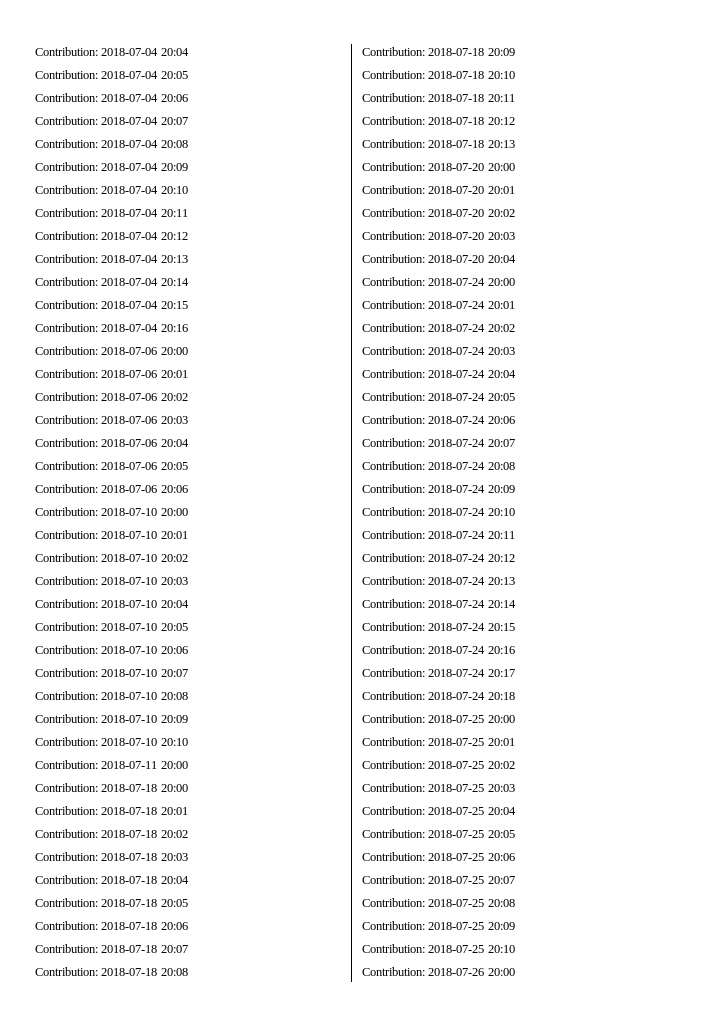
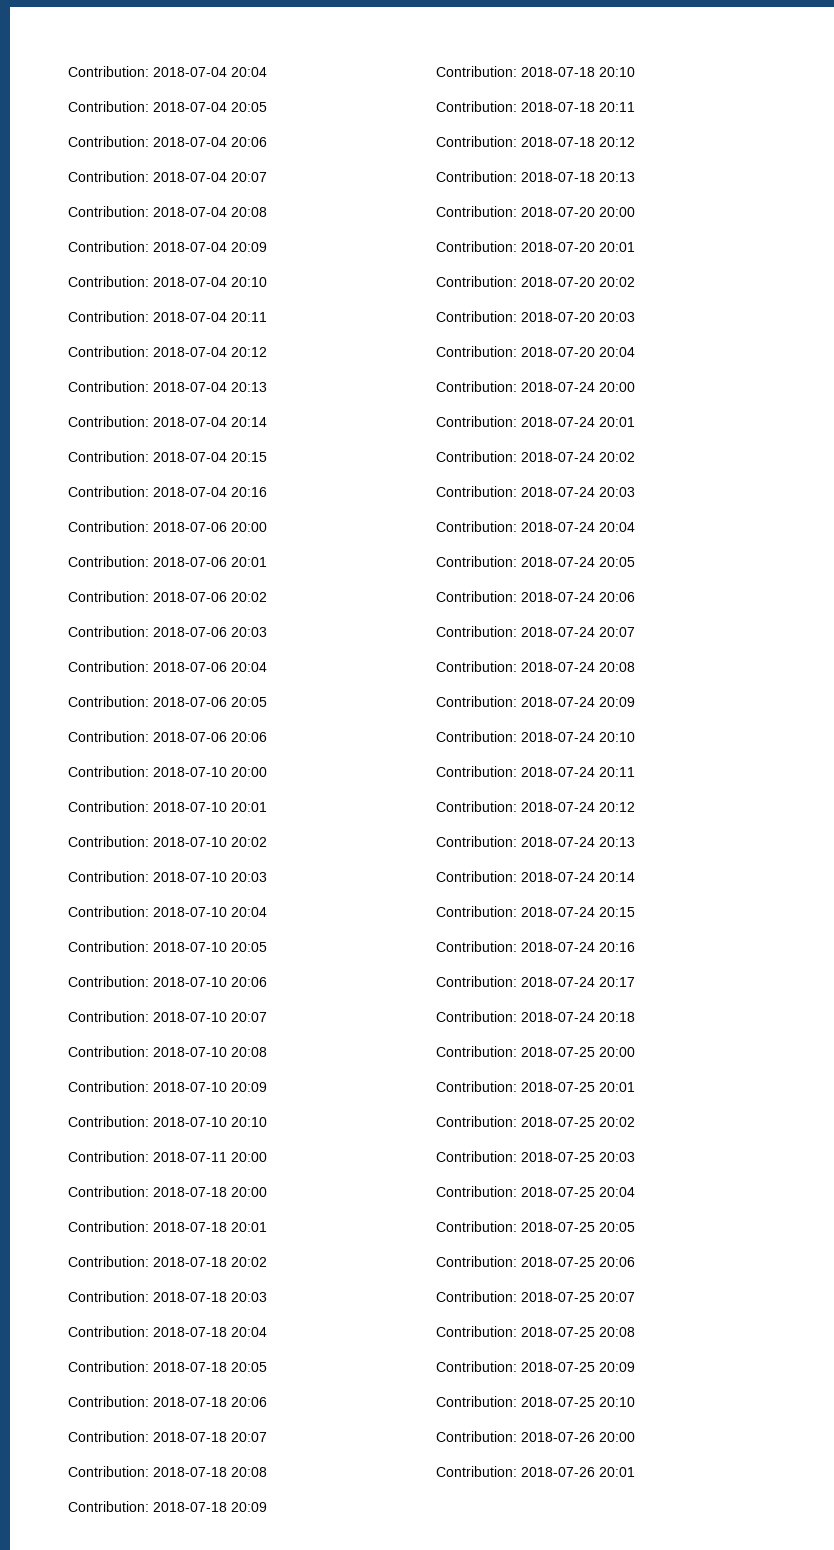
(515, 972) none -> [436,1466,635,1477] // Contribution: 2018-07-26 20:01

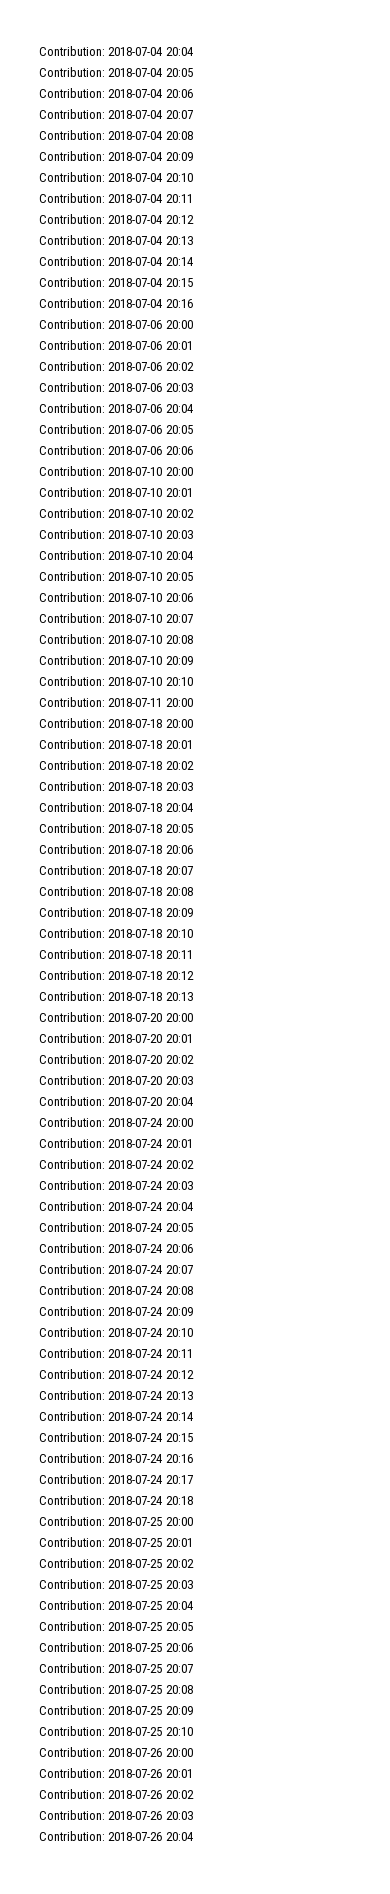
(635, 1472) none -> [39,1789,194,1799] [39,1810,193,1820] [39,1831,193,1841] // Contribution: 2018-07-26 20:02 // Contribution: 2018-07-26 20:03 // Contribution: 2018-07-26 20:04

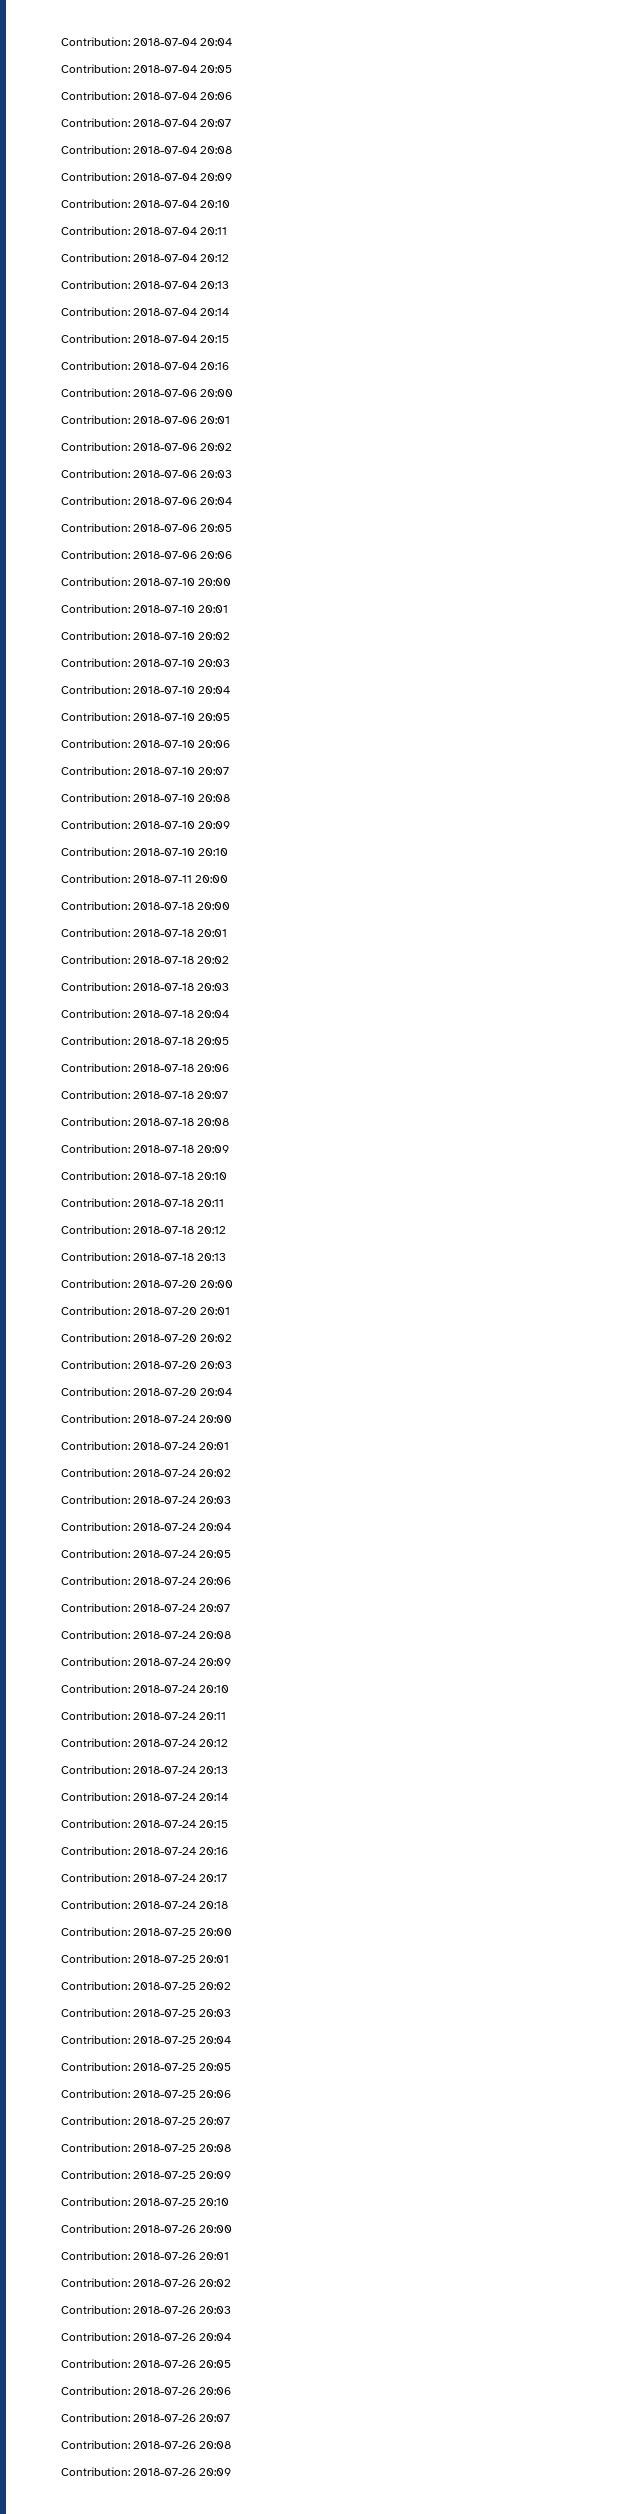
(193, 1836) none -> [61,2359,232,2368] [61,2386,232,2395] [61,2413,231,2422] [61,2440,232,2449] [61,2467,232,2476] // Contribution: 2018-07-26 20:05 // Contribution: 2018-07-26 20:06 // Contribution: 2018-07-26 20:07 // Contribution: 2018-07-26 20:08 // Contribution: 2018-07-26 20:09

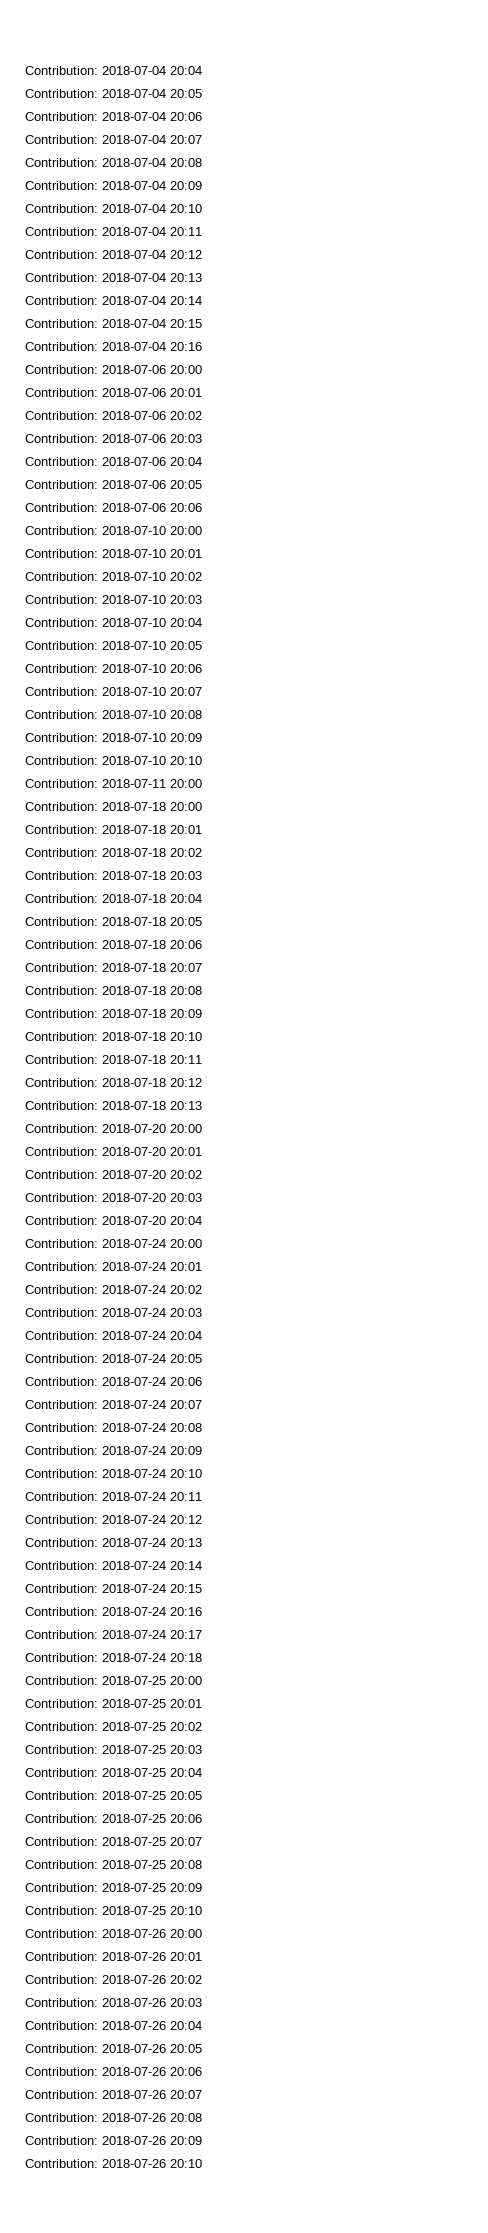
(232, 2472) none -> [25,2159,202,2168] // Contribution: 2018-07-26 20:10

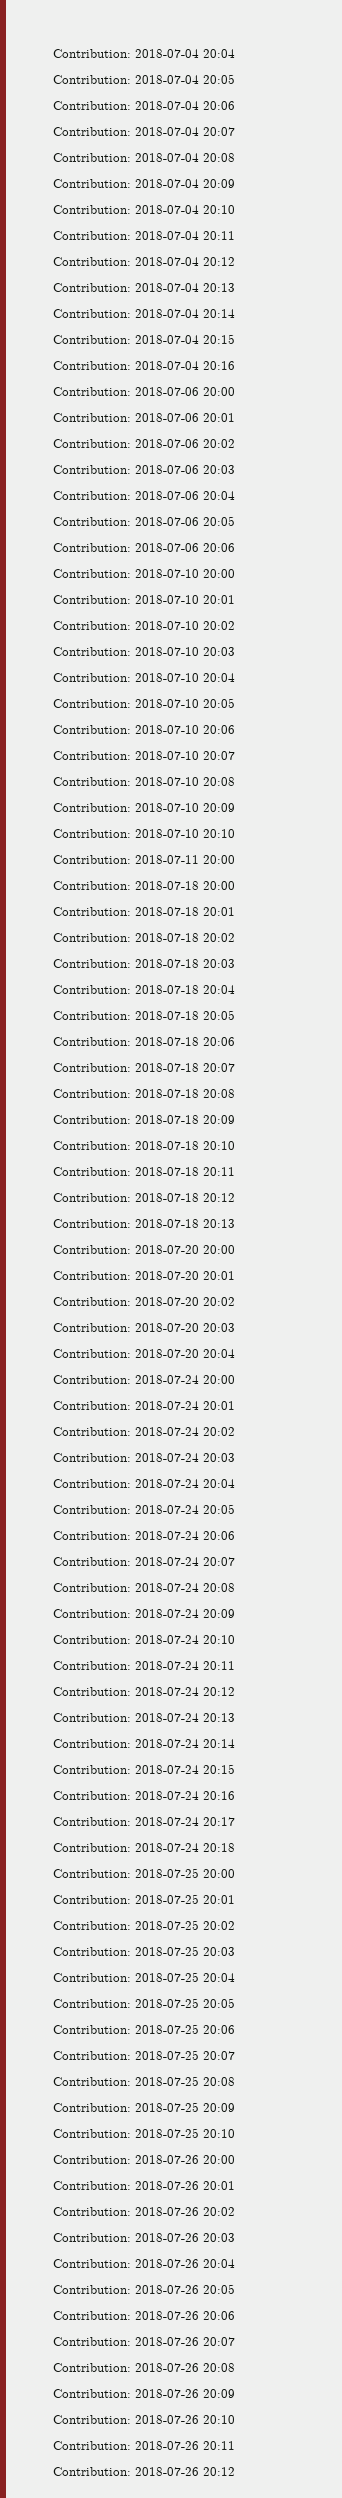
(202, 2163) none -> [53,2441,235,2450] [53,2467,235,2476] // Contribution: 2018-07-26 20:11 // Contribution: 2018-07-26 20:12

